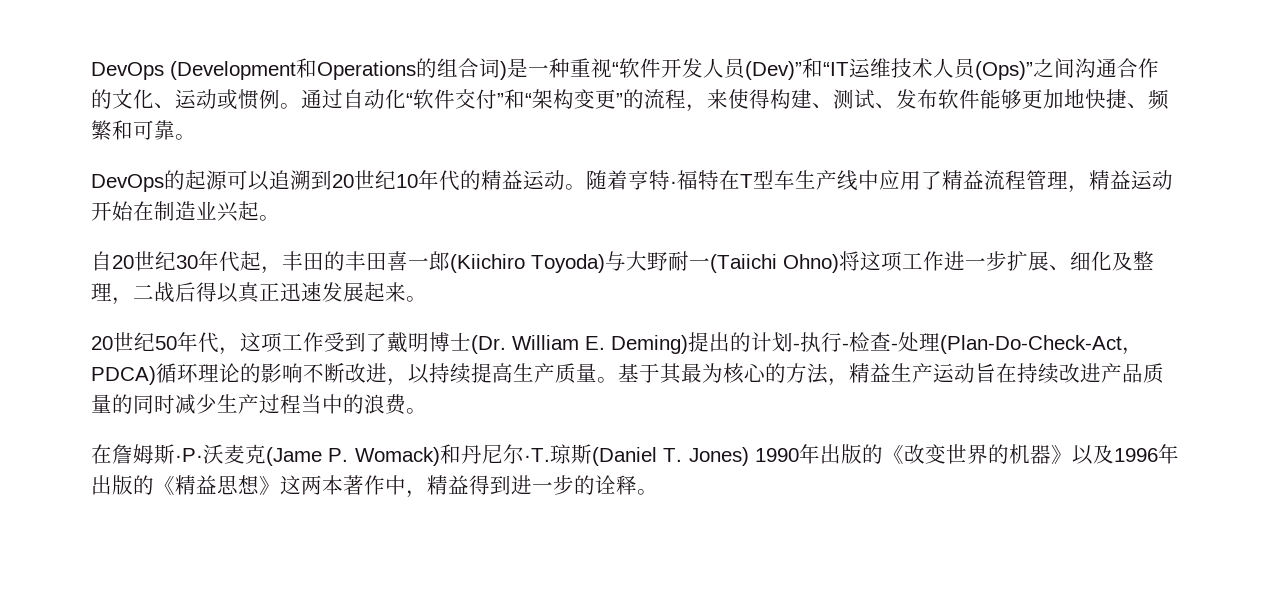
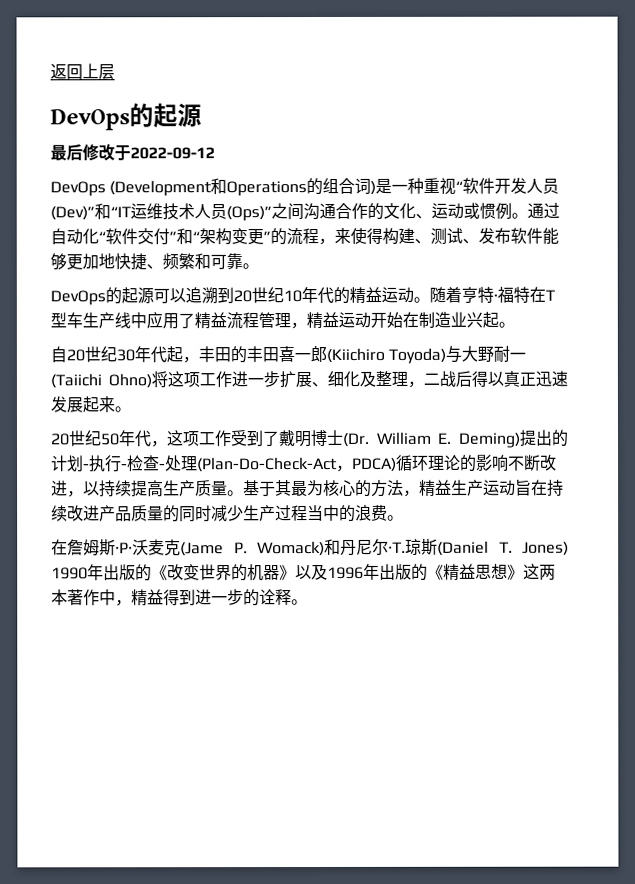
(91, 71) none -> [50,63,115,80] [50,103,202,131] [50,144,215,162] 返回上层 // DevOps的起源 // 最后修改于2022-09-12 //

